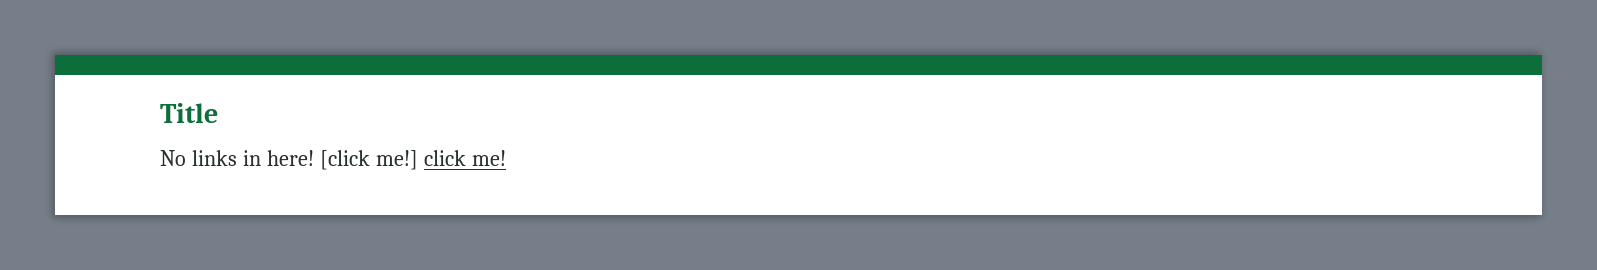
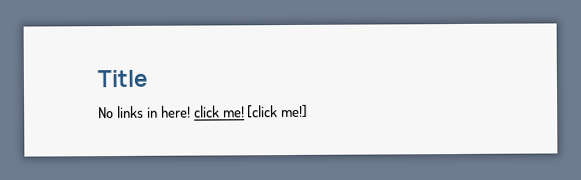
[319,150,506,170] [click me!] click me! -> [193,104,309,119] click me! [click me!]

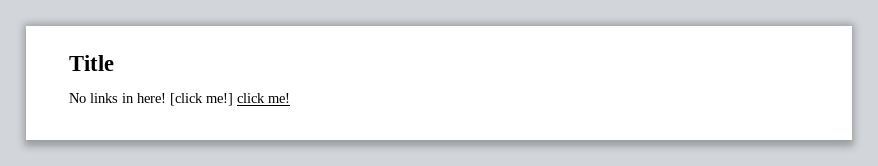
[193,104,309,119] click me! [click me!] -> [170,93,290,106] [click me!] click me!

